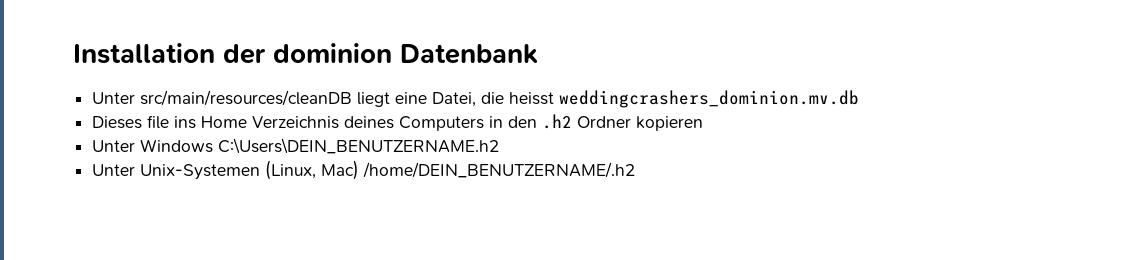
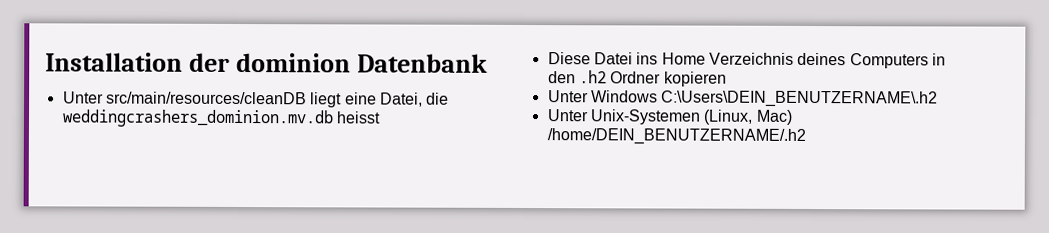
(505, 98) none -> [61,109,334,128] weddingcrashers_dominion.mv.db
[559,90,860,108] [92,115,170,129] weddingcrashers_dominion.mv.db // Dieses file -> [547,52,633,65] // Diese Datei
[218,138,500,154] C:\Users\DEIN_BENUTZERNAME.h2 -> [661,90,939,108] C:\Users\DEIN_BENUTZERNAME\.h2

